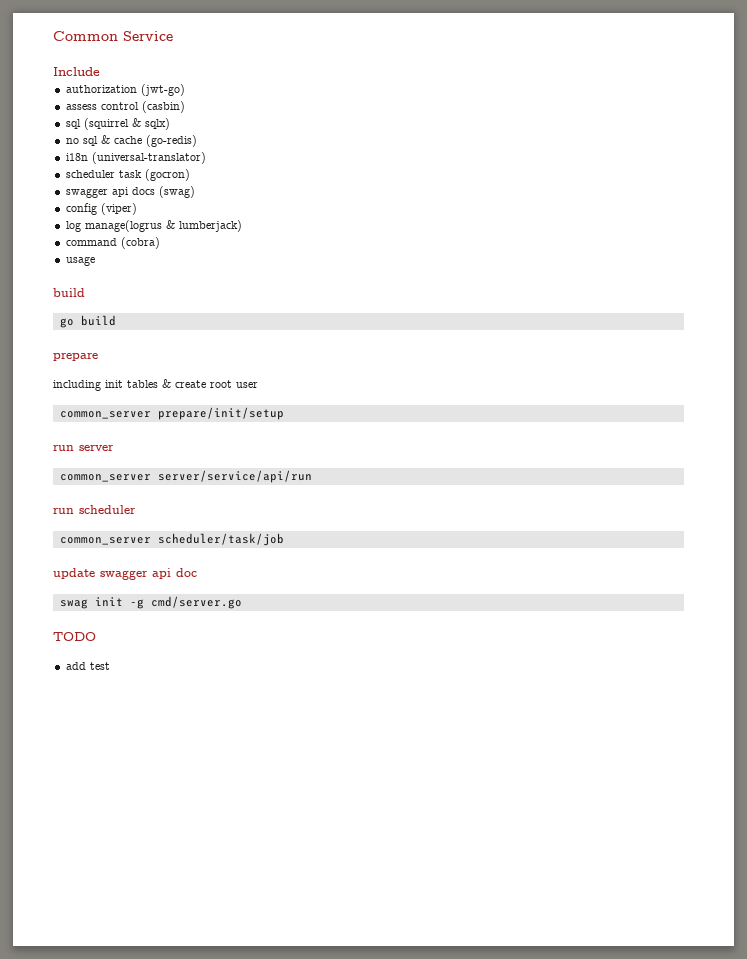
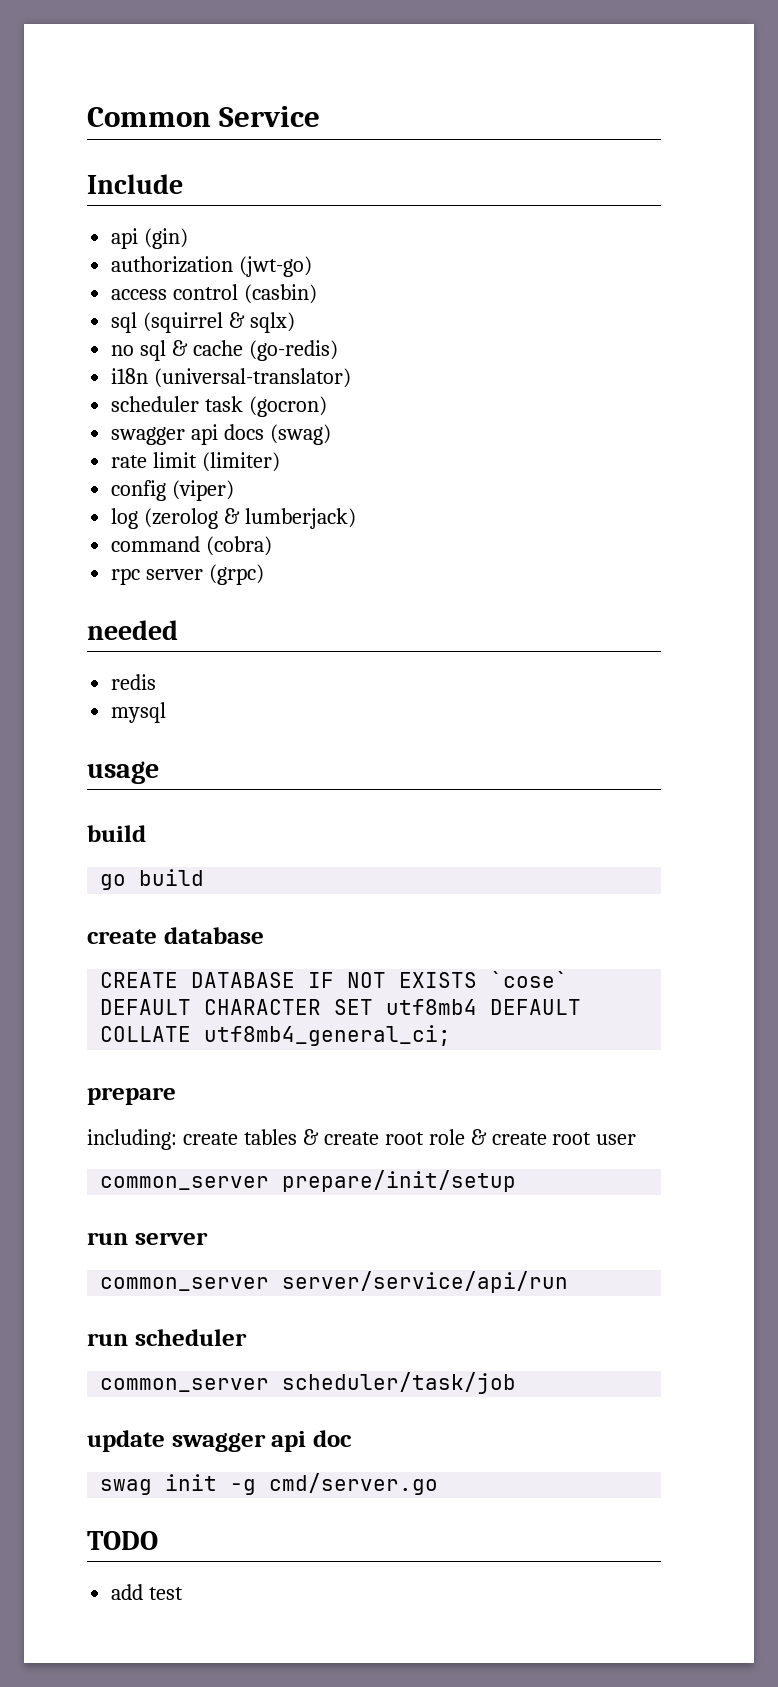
(100, 71) none -> [111,228,189,249] // api (gin)
[65,104,97,110] assess -> [111,289,168,300] access
(195, 192) none -> [111,452,281,472] // rate limit (limiter)
[84,220,162,232] manage(logrus -> [144,508,219,529] (zerolog
[65,256,95,266] [53,288,85,297] [59,315,116,328] usage // build // go build -> [111,564,265,585] [87,620,178,640] [111,674,157,690] [111,702,167,723] [87,761,159,784] [87,825,146,842] [100,869,205,890] [87,927,264,944] [100,971,569,988] [100,999,582,1015] [100,1025,452,1046] rpc server (grpc) // needed // redis // mysql // usage // build // go build // create database // CREATE DATABASE IF NOT EXISTS `cose` DEFAULT CHARACTER SET utf8mb4 DEFAULT COLLATE utf8mb4_general_ci;
[53,380,123,391] including init -> [87,1129,238,1150] including: create
(232, 384) none -> [428,1129,592,1145] role & create root

